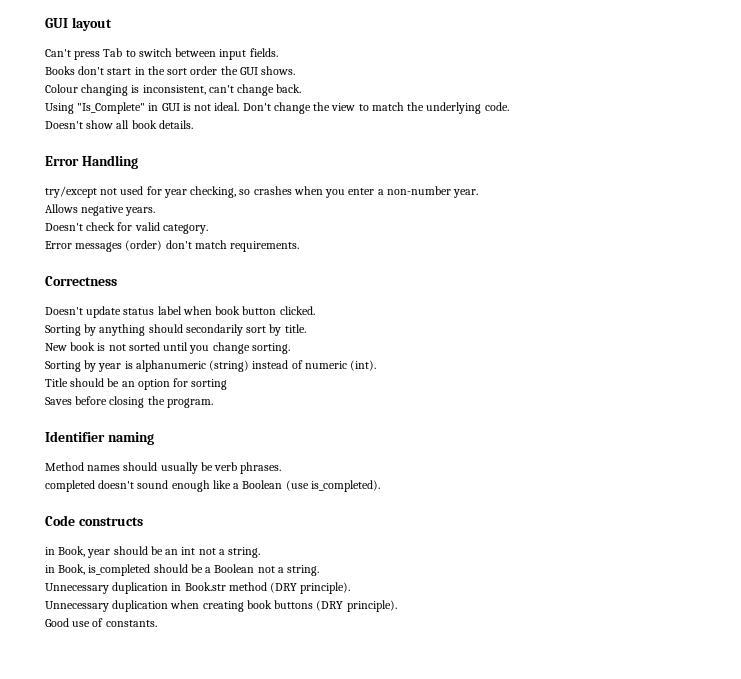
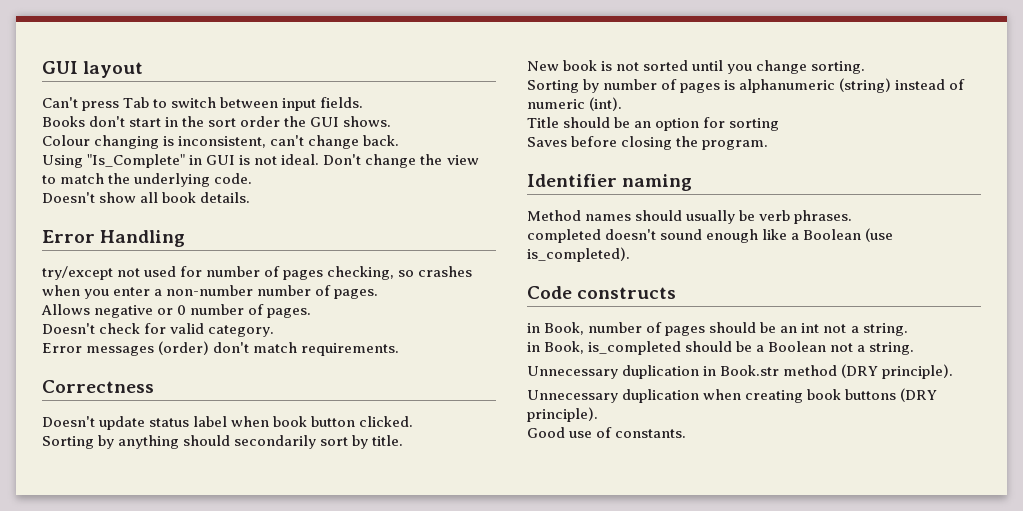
[163,189,187,198] year -> [206,266,324,280] number of pages
[453,189,479,198] year. -> [257,285,379,299] number of pages.
[125,207,156,216] years. -> [157,304,312,318] or 0 number of pages.
[98,363,122,372] year -> [603,79,721,93] number of pages
[87,549,111,558] year -> [588,322,706,336] number of pages

